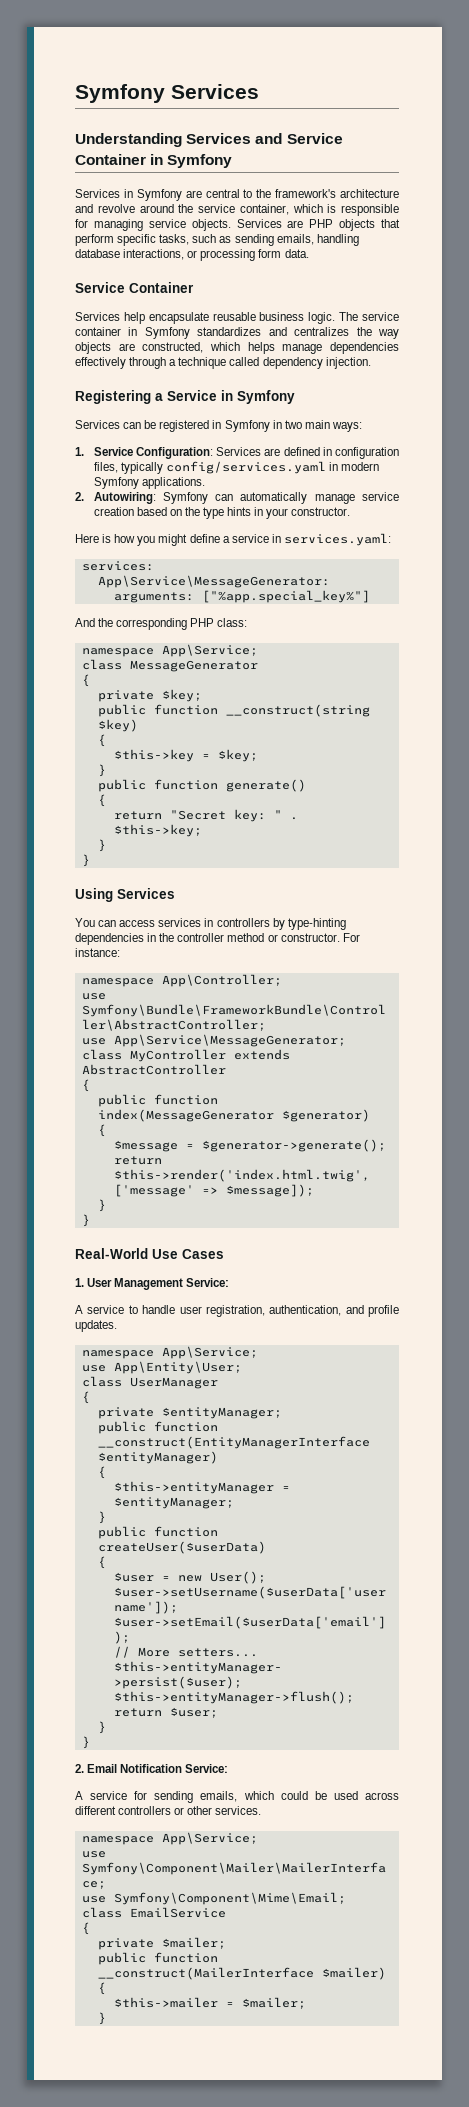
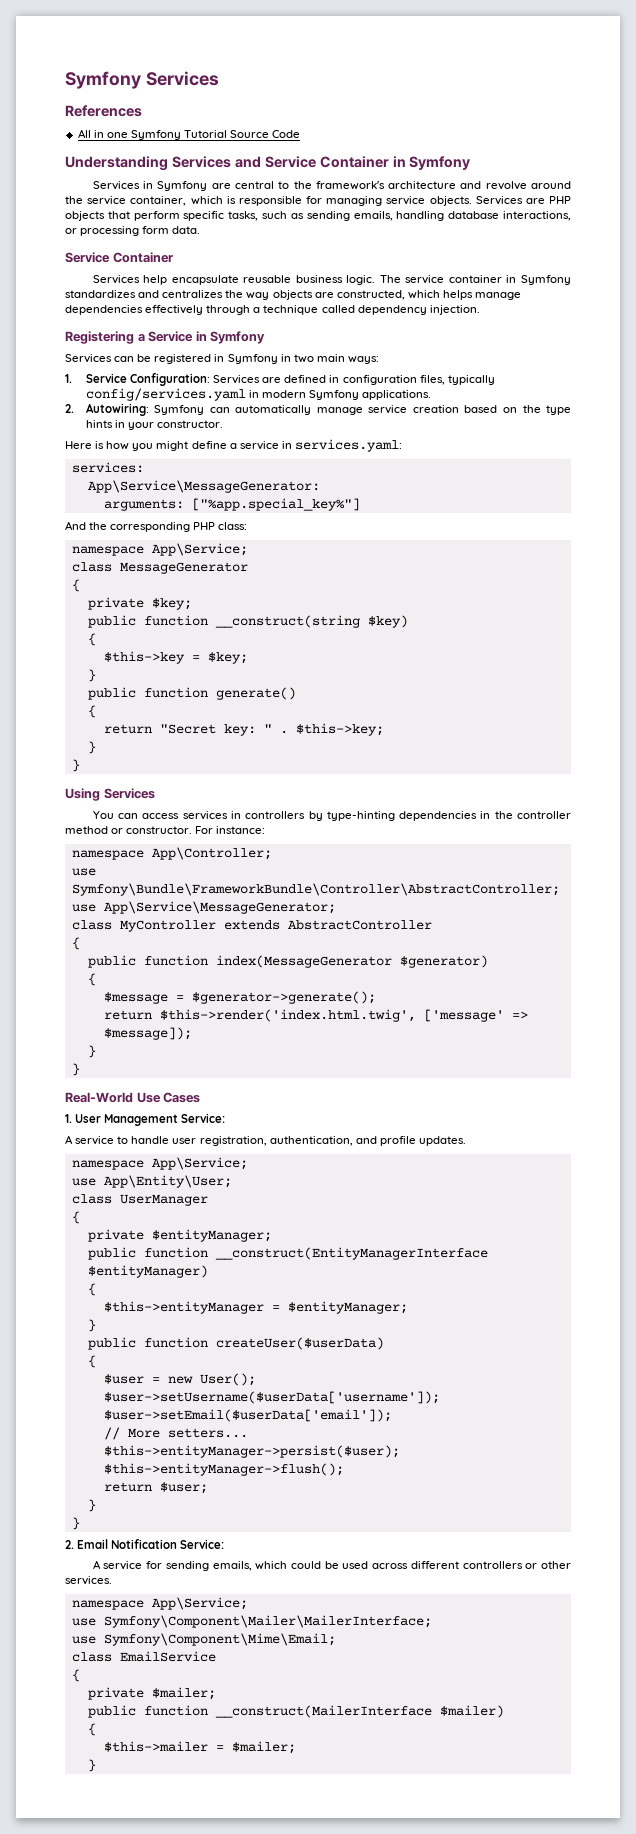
(259, 91) none -> [65,105,142,117] [77,129,301,140] // References // All in one Symfony Tutorial Source Code

